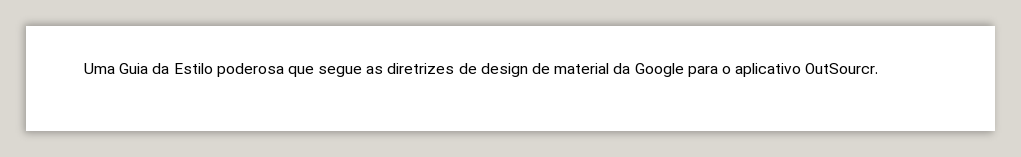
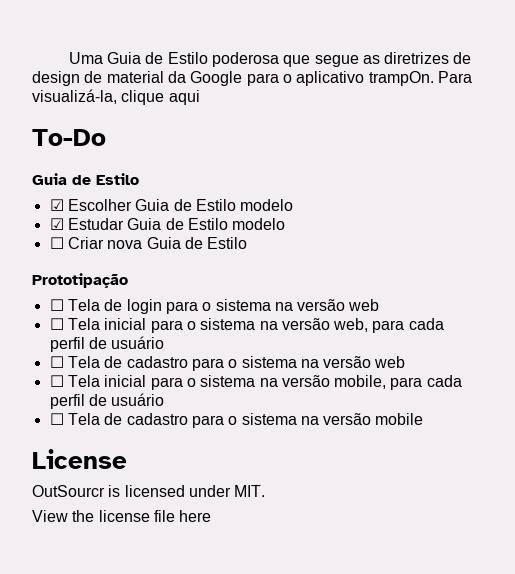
[152,63,170,74] da -> [145,52,164,64] de
[805,63,879,74] OutSourcr. -> [368,71,472,86] [32,89,200,105] [32,129,106,146] [32,173,139,185] [49,199,294,211] [49,218,286,230] [49,237,248,249] [32,273,128,288] [49,299,380,314] [49,318,444,333] [49,336,165,352] [49,356,406,371] [49,375,462,390] [49,393,165,409] [49,413,424,428] [32,449,127,469] [32,485,266,497] [32,510,212,522] trampOn. Para visualizá-la, clique aqui // To-Do // Guia de Estilo // ☑ Escolher Guia de Estilo modelo // ☑ Estudar Guia de Estilo modelo // ☐ Criar nova Guia de Estilo // Prototipação // ☐ Tela de login para o sistema na versão web // ☐ Tela inicial para o sistema na versão web, para cada perfil de usuário // ☐ Tela de cadastro para o sistema na versão web // ☐ Tela inicial para o sistema na versão mobile, para cada perfil de usuário // ☐ Tela de cadastro para o sistema na versão mobile // License // OutSourcr is licensed under MIT. // View the license file here

